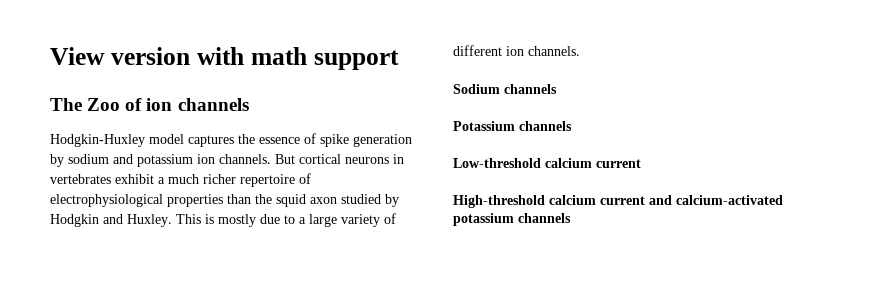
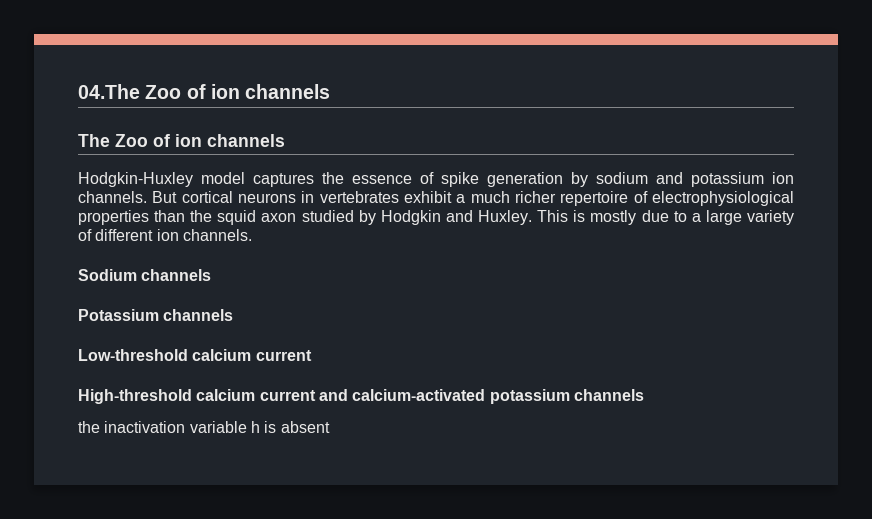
[50,47,399,70] View version with math support -> [78,84,331,99] 04.The Zoo of ion channels
(571, 218) none -> [78,421,330,433] // the inactivation variable h is absent

